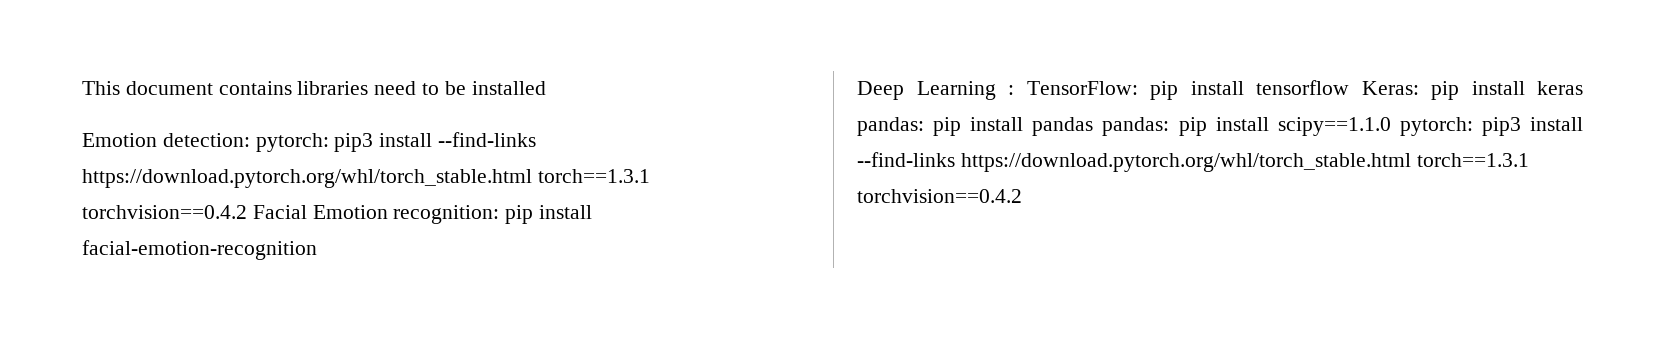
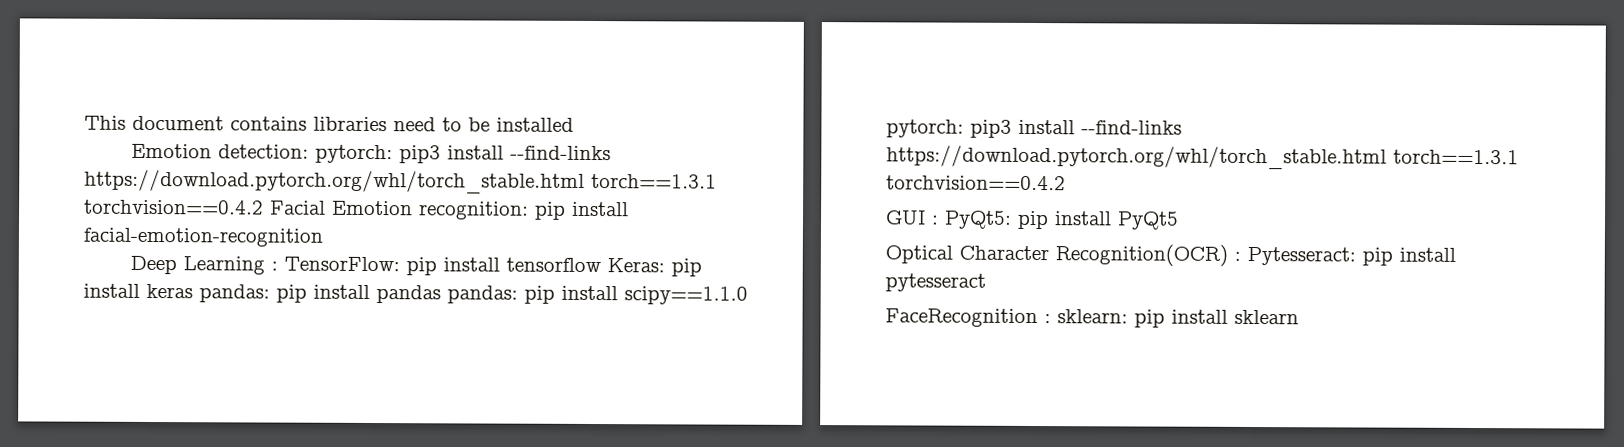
(1022, 196) none -> [885,210,1179,230] [885,244,1456,267] [885,273,986,292] [885,308,1299,328] // GUI : PyQt5: pip install PyQt5 // Optical Character Recognition(OCR) : Pytesseract: pip install pytesseract // FaceRecognition : sklearn: pip install sklearn

